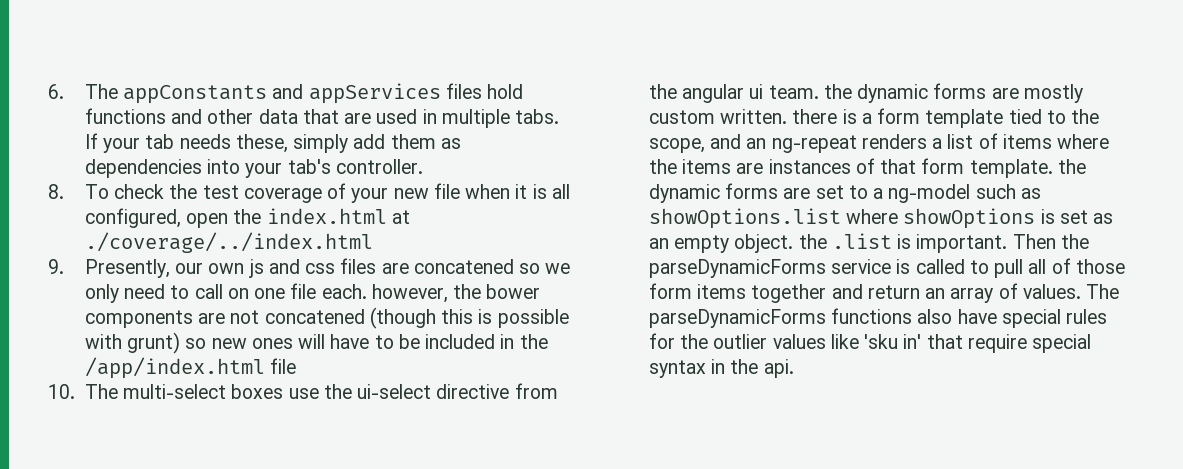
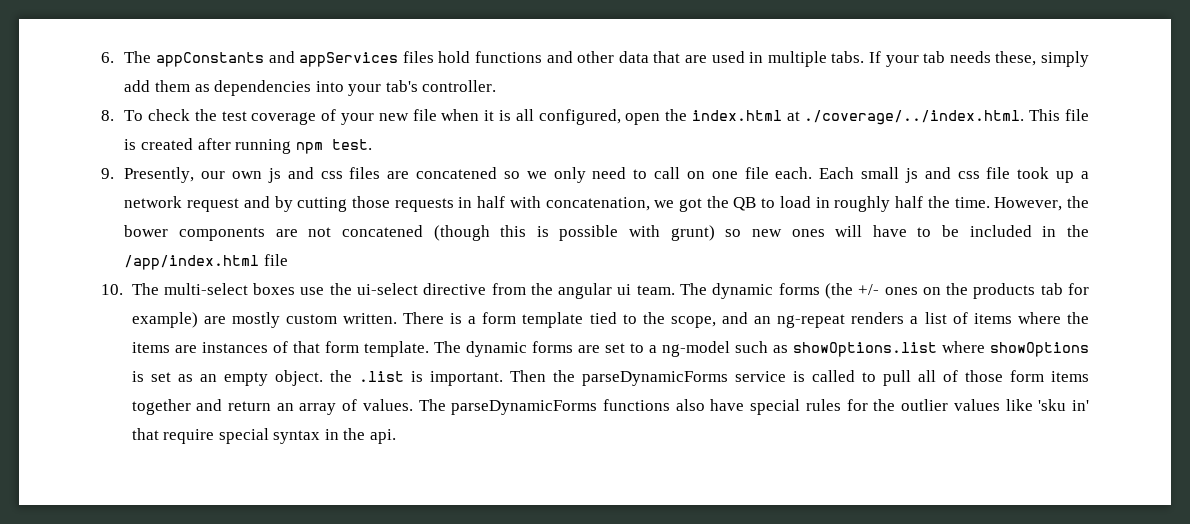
[84,232,373,253] ./coverage/../index.html -> [804,109,1089,125] [124,138,372,154] ./coverage/../index.html. This file is created after running npm test.
[371,284,448,303] however, -> [819,167,1089,183] [124,196,1063,212] Each small js and css file took up a network request and by cutting those requests in half with concatenation, we got the QB to load in roughly half the time. However,
[823,83,987,103] the dynamic forms -> [680,283,1089,299] [131,312,198,328] The dynamic forms (the +/- ones on the products tab for example)
[792,109,838,124] there -> [403,312,445,324] There
[1057,159,1086,174] the -> [433,341,461,353] The

